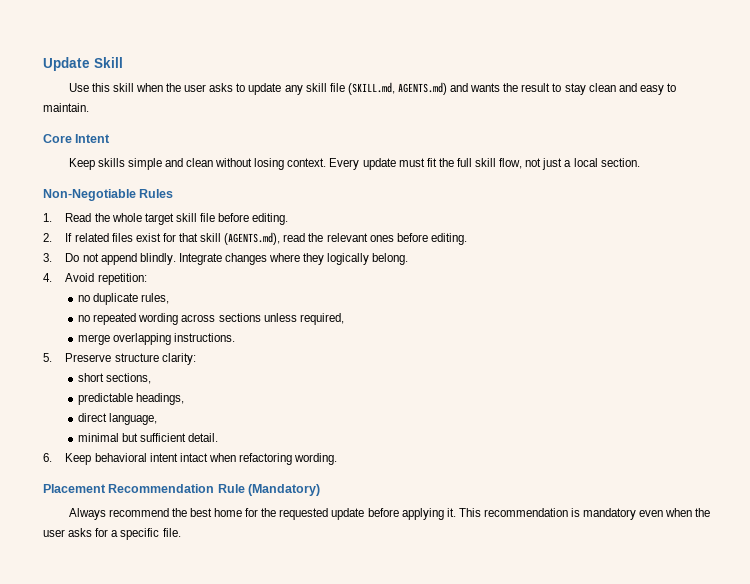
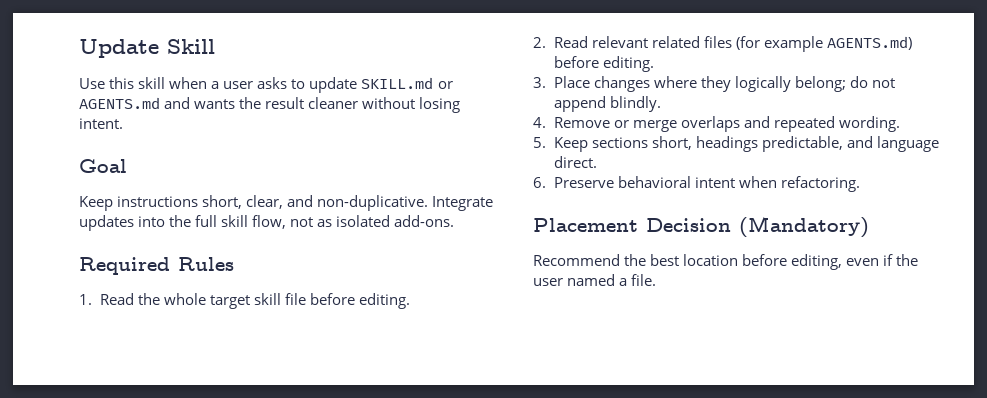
[165,83,181,92] the -> [211,81,220,89] a
[284,82,676,95] [43,103,89,112] [43,134,111,143] [68,158,437,170] any skill file (SKILL.md, AGENTS.md) and wants the result to stay clean and easy to maintain. // Core Intent // Keep skills simple and clean without losing context. Every update must fit -> [361,77,453,89] [79,97,461,113] [79,118,123,129] [79,159,127,173] [79,195,494,211] [79,215,166,231] SKILL.md or AGENTS.md and wants the result cleaner without losing intent. // Goal // Keep instructions short, clear, and non-duplicative. Integrate updates into
[542,158,640,170] [43,189,136,201] just a local section. // Non-Negotiable -> [317,215,455,227] [79,257,170,275] as isolated add-ons. // Required
[65,232,467,245] [43,253,409,265] [43,273,147,285] [78,293,170,305] [78,313,344,325] [78,333,236,345] [43,353,196,365] [78,373,152,384] [78,393,185,405] [78,413,158,425] [78,433,219,442] [43,453,338,465] If related files exist for that skill (AGENTS.md), read the relevant ones before editing. // 3. Do not append blindly. Integrate changes where they logically belong. // 4. Avoid repetition: // no duplicate rules, // no repeated wording across sections unless required, // merge overlapping instructions. // 5. Preserve structure clarity: // short sections, // predictable headings, // direct language, // minimal but sufficient detail. // 6. Keep behavioral intent intact when refactoring wording. -> [553,36,912,52] [553,56,654,72] [533,76,895,92] [553,96,661,112] [533,116,900,132] [533,136,939,152] [553,156,597,168] [533,176,860,192] Read relevant related files (for example AGENTS.md) before editing. // 3. Place changes where they logically belong; do not append blindly. // 4. Remove or merge overlaps and repeated wording. // 5. Keep sections short, headings predictable, and language direct. // 6. Preserve behavioral intent when refactoring.
[108,484,245,493] Recommendation Rule -> [646,218,731,232] Decision
[68,508,711,520] [43,528,160,540] Always recommend the best home for the requested update before applying it. This recommendation is mandatory even when the user asks for a specific -> [533,254,919,270] [533,274,628,286] Recommend the best location before editing, even if the user named a

